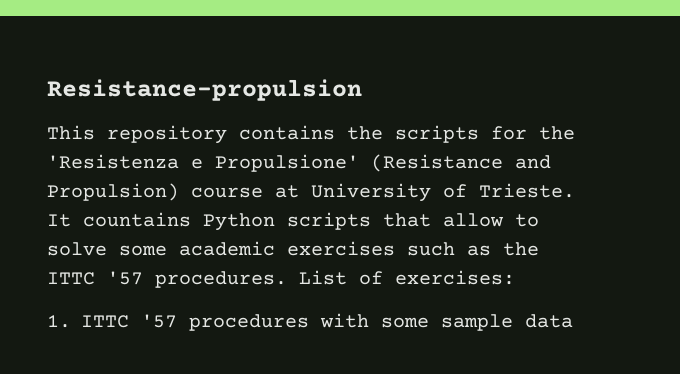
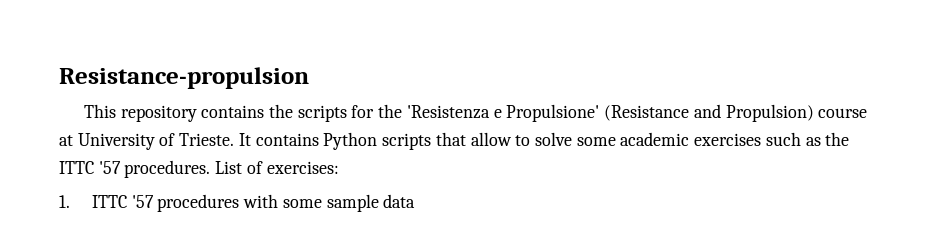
[83,212,191,227] countains -> [255,133,319,146] contains

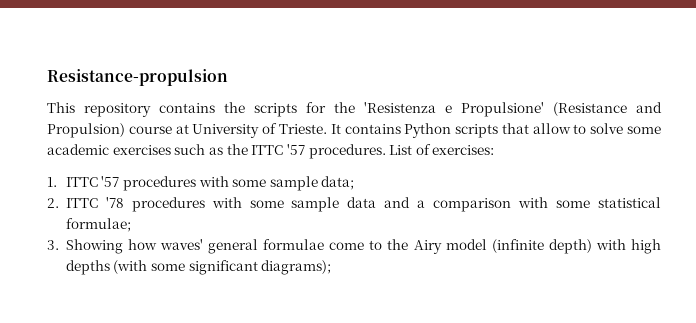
[383,194,416,208] data -> [321,176,355,190] [47,197,661,212] [65,218,131,232] [47,239,661,254] [65,260,332,275] data; // 2. ITTC '78 procedures with some sample data and a comparison with some statistical formulae; // 3. Showing how waves' general formulae come to the Airy model (infinite depth) with high depths (with some significant diagrams);

